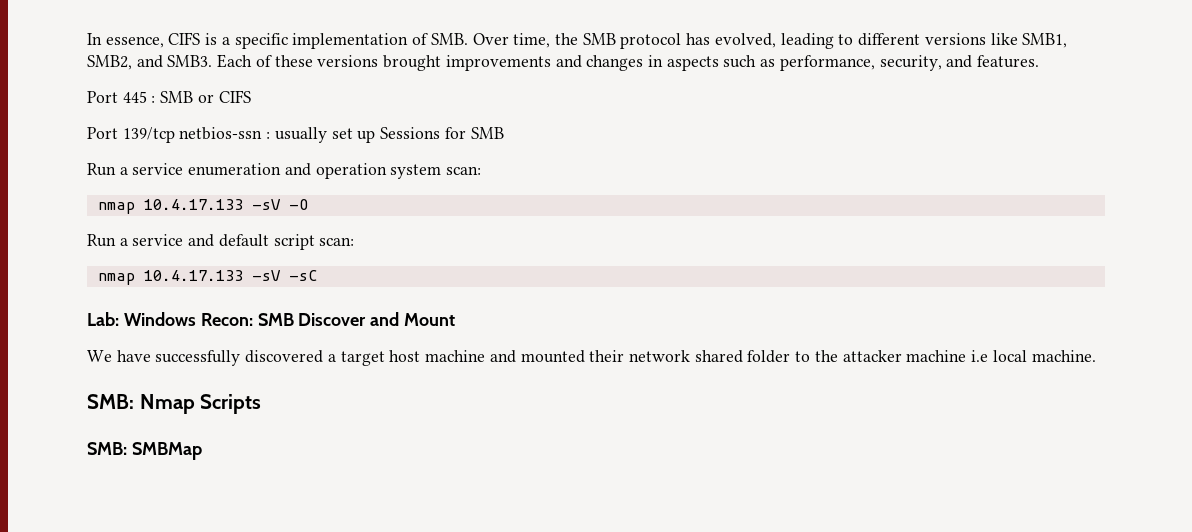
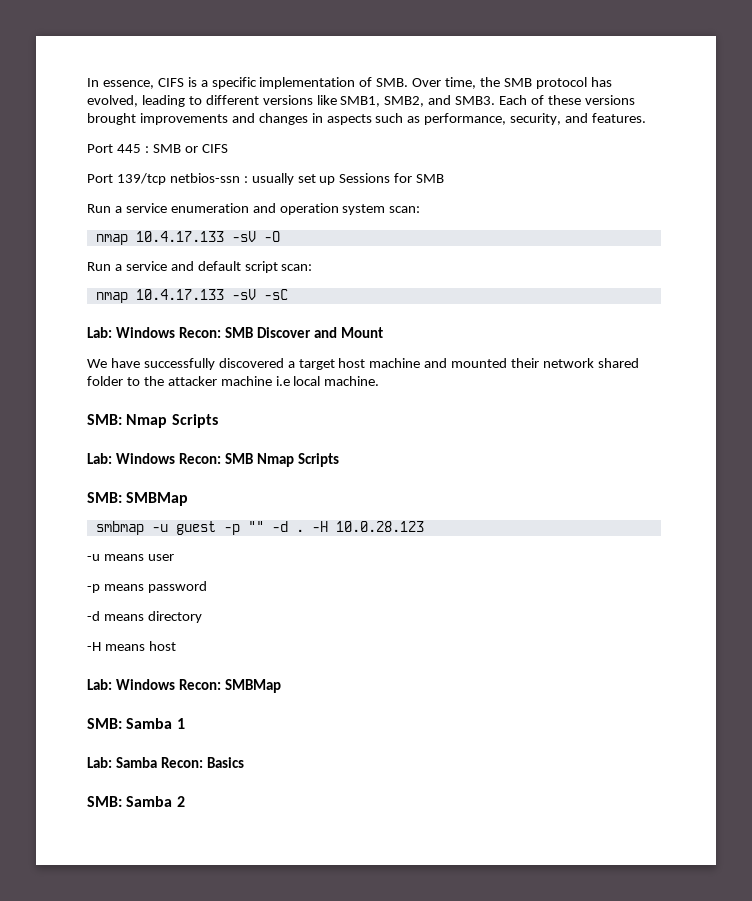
[87,442,202,460] SMB: SMBMap -> [87,453,340,467] [87,492,189,506] [95,521,424,535] [87,554,174,561] [87,581,207,593] [87,611,202,623] [87,641,176,651] [87,679,282,693] [87,718,185,729] [87,757,245,768] [87,796,185,807] Lab: Windows Recon: SMB Nmap Scripts // SMB: SMBMap // smbmap -u guest -p "" -d . -H 10.0.28.123 // -u means user // -p means password // -d means directory // -H means host // Lab: Windows Recon: SMBMap // SMB: Samba 1 // Lab: Samba Recon: Basics // SMB: Samba 2

